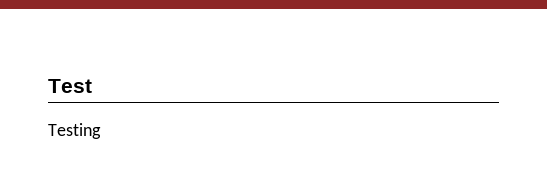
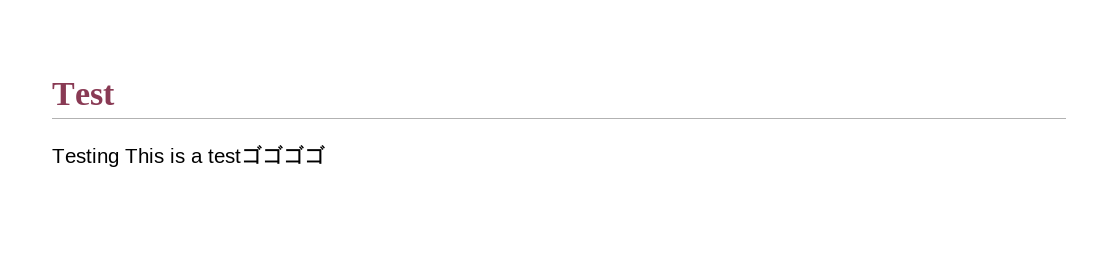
(101, 131) none -> [125,144,325,164] This is a testゴゴゴゴ

